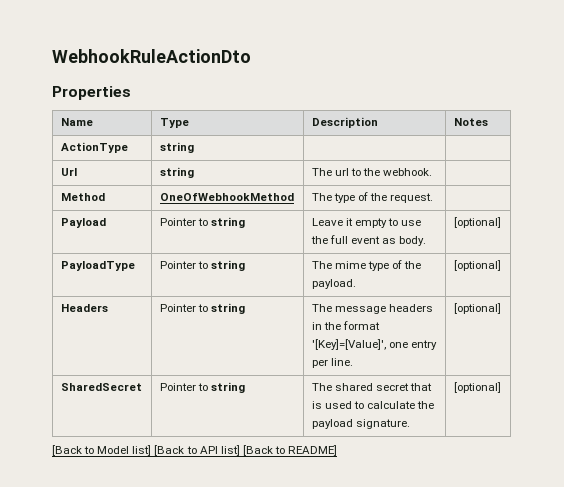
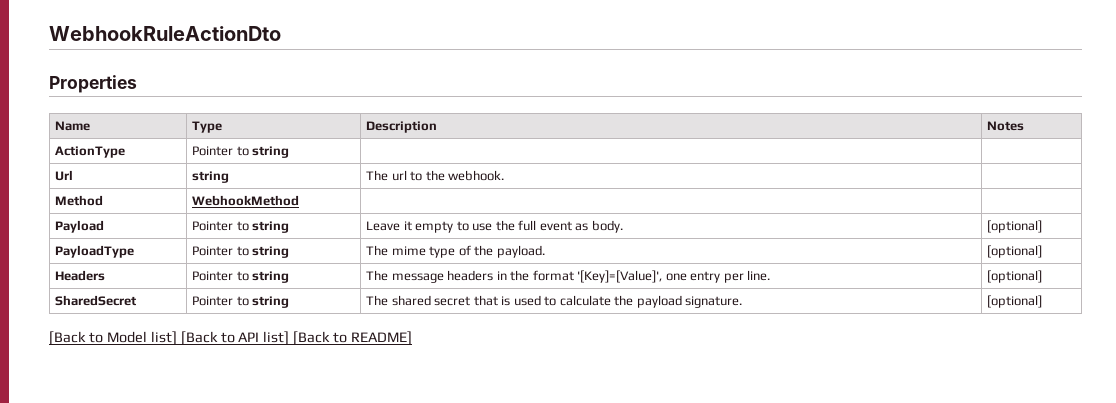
(128, 147) none -> [192,146,249,156] Pointer to
[159,193,294,201] [311,192,433,203] OneOfWebhookMethod | The type of the request. -> [192,195,300,206] WebhookMethod |

